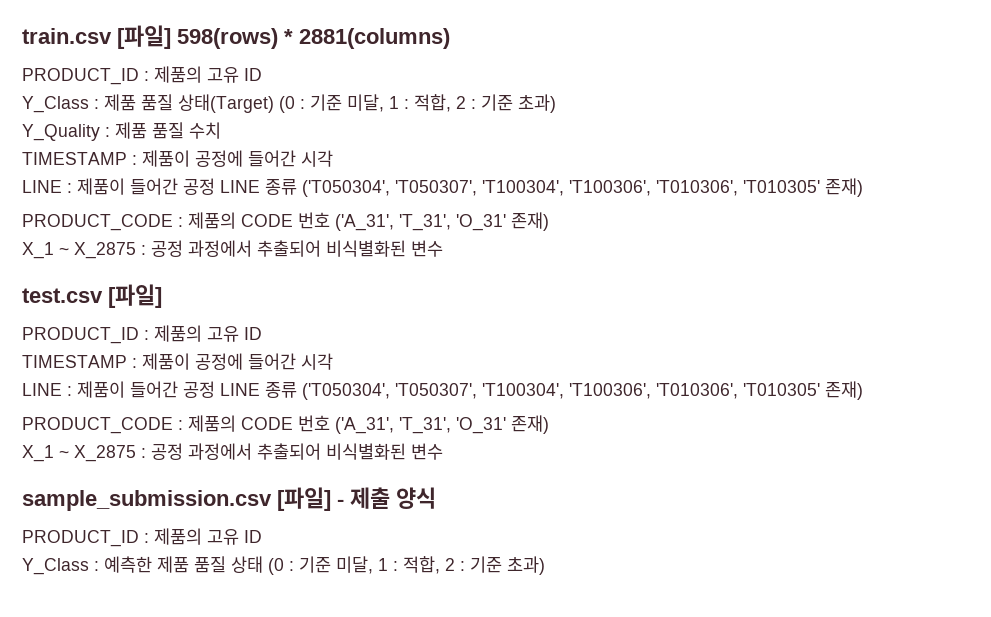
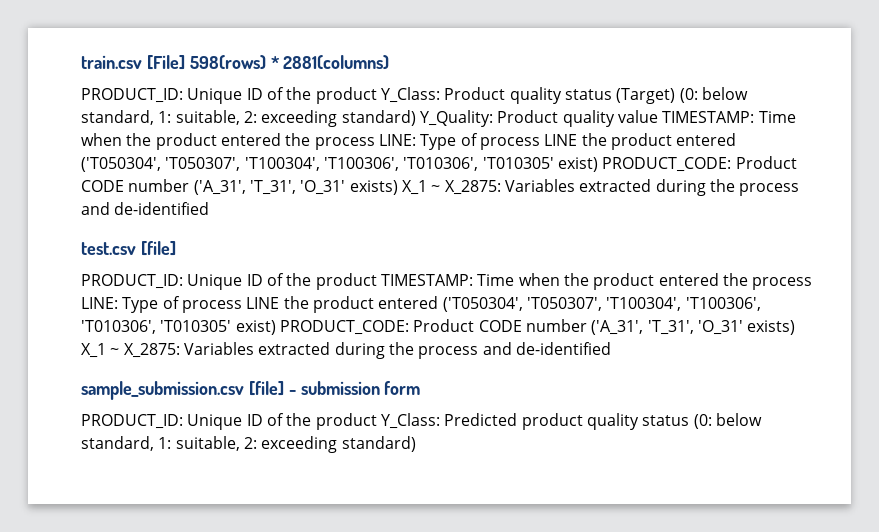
[117,25,171,49] [파일] -> [146,55,185,70] [File]
[22,66,262,85] [22,94,556,113] [22,122,221,141] [22,150,333,167] [22,178,863,197] [22,212,549,231] [22,240,443,259] [22,284,162,308] [22,325,262,344] [22,353,333,370] [22,381,863,400] [22,415,549,434] [22,443,443,462] [22,487,436,511] [22,528,262,547] [22,556,545,575] PRODUCT_ID : 제품의 고유 ID // Y_Class : 제품 품질 상태(Target) (0 : 기준 미달, 1 : 적합, 2 : 기준 초과) // Y_Quality : 제품 품질 수치 // TIMESTAMP : 제품이 공정에 들어간 시각 // LINE : 제품이 들어간 공정 LINE 종류 ('T050304', 'T050307', 'T100304', 'T100306', 'T010306', 'T010305' 존재) // PRODUCT_CODE : 제품의 CODE 번호 ('A_31', 'T_31', 'O_31' 존재) // X_1 ~ X_2875 : 공정 과정에서 추출되어 비식별화된 변수 // test.csv [파일] // PRODUCT_ID : 제품의 고유 ID // TIMESTAMP : 제품이 공정에 들어간 시각 // LINE : 제품이 들어간 공정 LINE 종류 ('T050304', 'T050307', 'T100304', 'T100306', 'T010306', 'T010305' 존재) // PRODUCT_CODE : 제품의 CODE 번호 ('A_31', 'T_31', 'O_31' 존재) // X_1 ~ X_2875 : 공정 과정에서 추출되어 비식별화된 변수 // sample_submission.csv [파일] - 제출 양식 // PRODUCT_ID : 제품의 고유 ID // Y_Class : 예측한 제품 품질 상태 (0 : 기준 미달, 1 : 적합, 2 : 기준 초과) -> [81,87,748,104] [81,110,796,127] [81,133,737,150] [81,156,797,172] [81,179,800,196] [81,202,210,215] [81,241,176,256] [81,273,813,290] [81,296,761,313] [81,319,796,335] [81,342,611,359] [81,381,421,400] [81,413,762,430] [81,436,416,453] PRODUCT_ID: Unique ID of the product Y_Class: Product quality status (Target) (0: below standard, 1: suitable, 2: exceeding standard) Y_Quality: Product quality value TIMESTAMP: Time when the product entered the process LINE: Type of process LINE the product entered ('T050304', 'T050307', 'T100304', 'T100306', 'T010306', 'T010305' exist) PRODUCT_CODE: Product CODE number ('A_31', 'T_31', 'O_31' exists) X_1 ~ X_2875: Variables extracted during the process and de-identified // test.csv [file] // PRODUCT_ID: Unique ID of the product TIMESTAMP: Time when the product entered the process LINE: Type of process LINE the product entered ('T050304', 'T050307', 'T100304', 'T100306', 'T010306', 'T010305' exist) PRODUCT_CODE: Product CODE number ('A_31', 'T_31', 'O_31' exists) X_1 ~ X_2875: Variables extracted during the process and de-identified // sample_submission.csv [file] - submission form // PRODUCT_ID: Unique ID of the product Y_Class: Predicted product quality status (0: below standard, 1: suitable, 2: exceeding standard)

